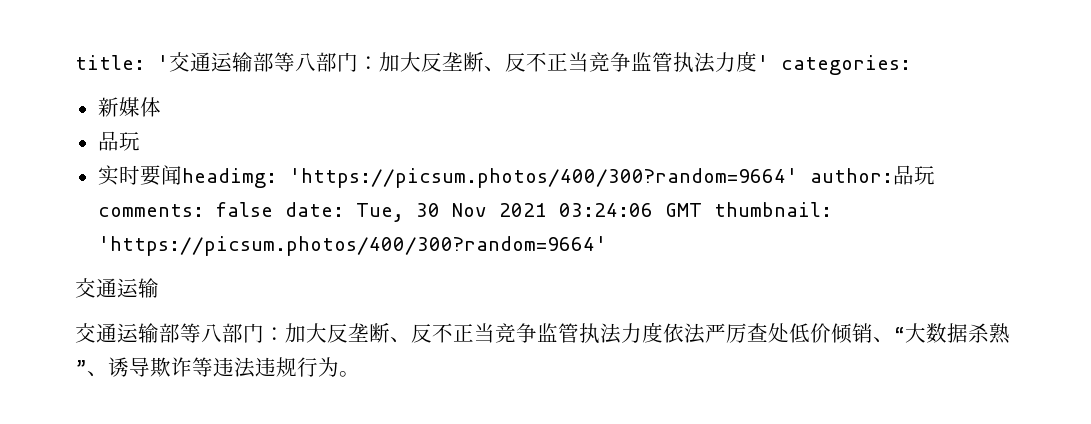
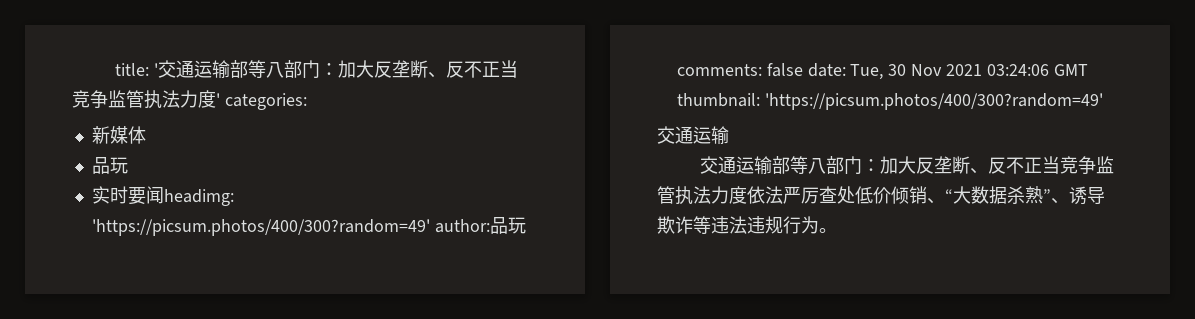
[288,168,798,188] 'https://picsum.photos/400/300?random=9664' -> [91,219,430,236] 'https://picsum.photos/400/300?random=49'
[97,236,607,256] 'https://picsum.photos/400/300?random=9664' -> [764,93,1103,110] 'https://picsum.photos/400/300?random=49'

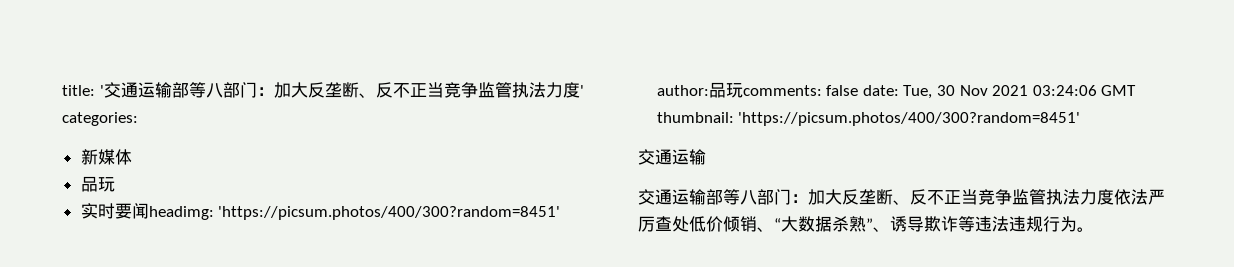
[91,219,430,236] 'https://picsum.photos/400/300?random=49' -> [218,206,561,220] 'https://picsum.photos/400/300?random=8451'
[764,93,1103,110] 'https://picsum.photos/400/300?random=49' -> [738,112,1081,126] 'https://picsum.photos/400/300?random=8451'

